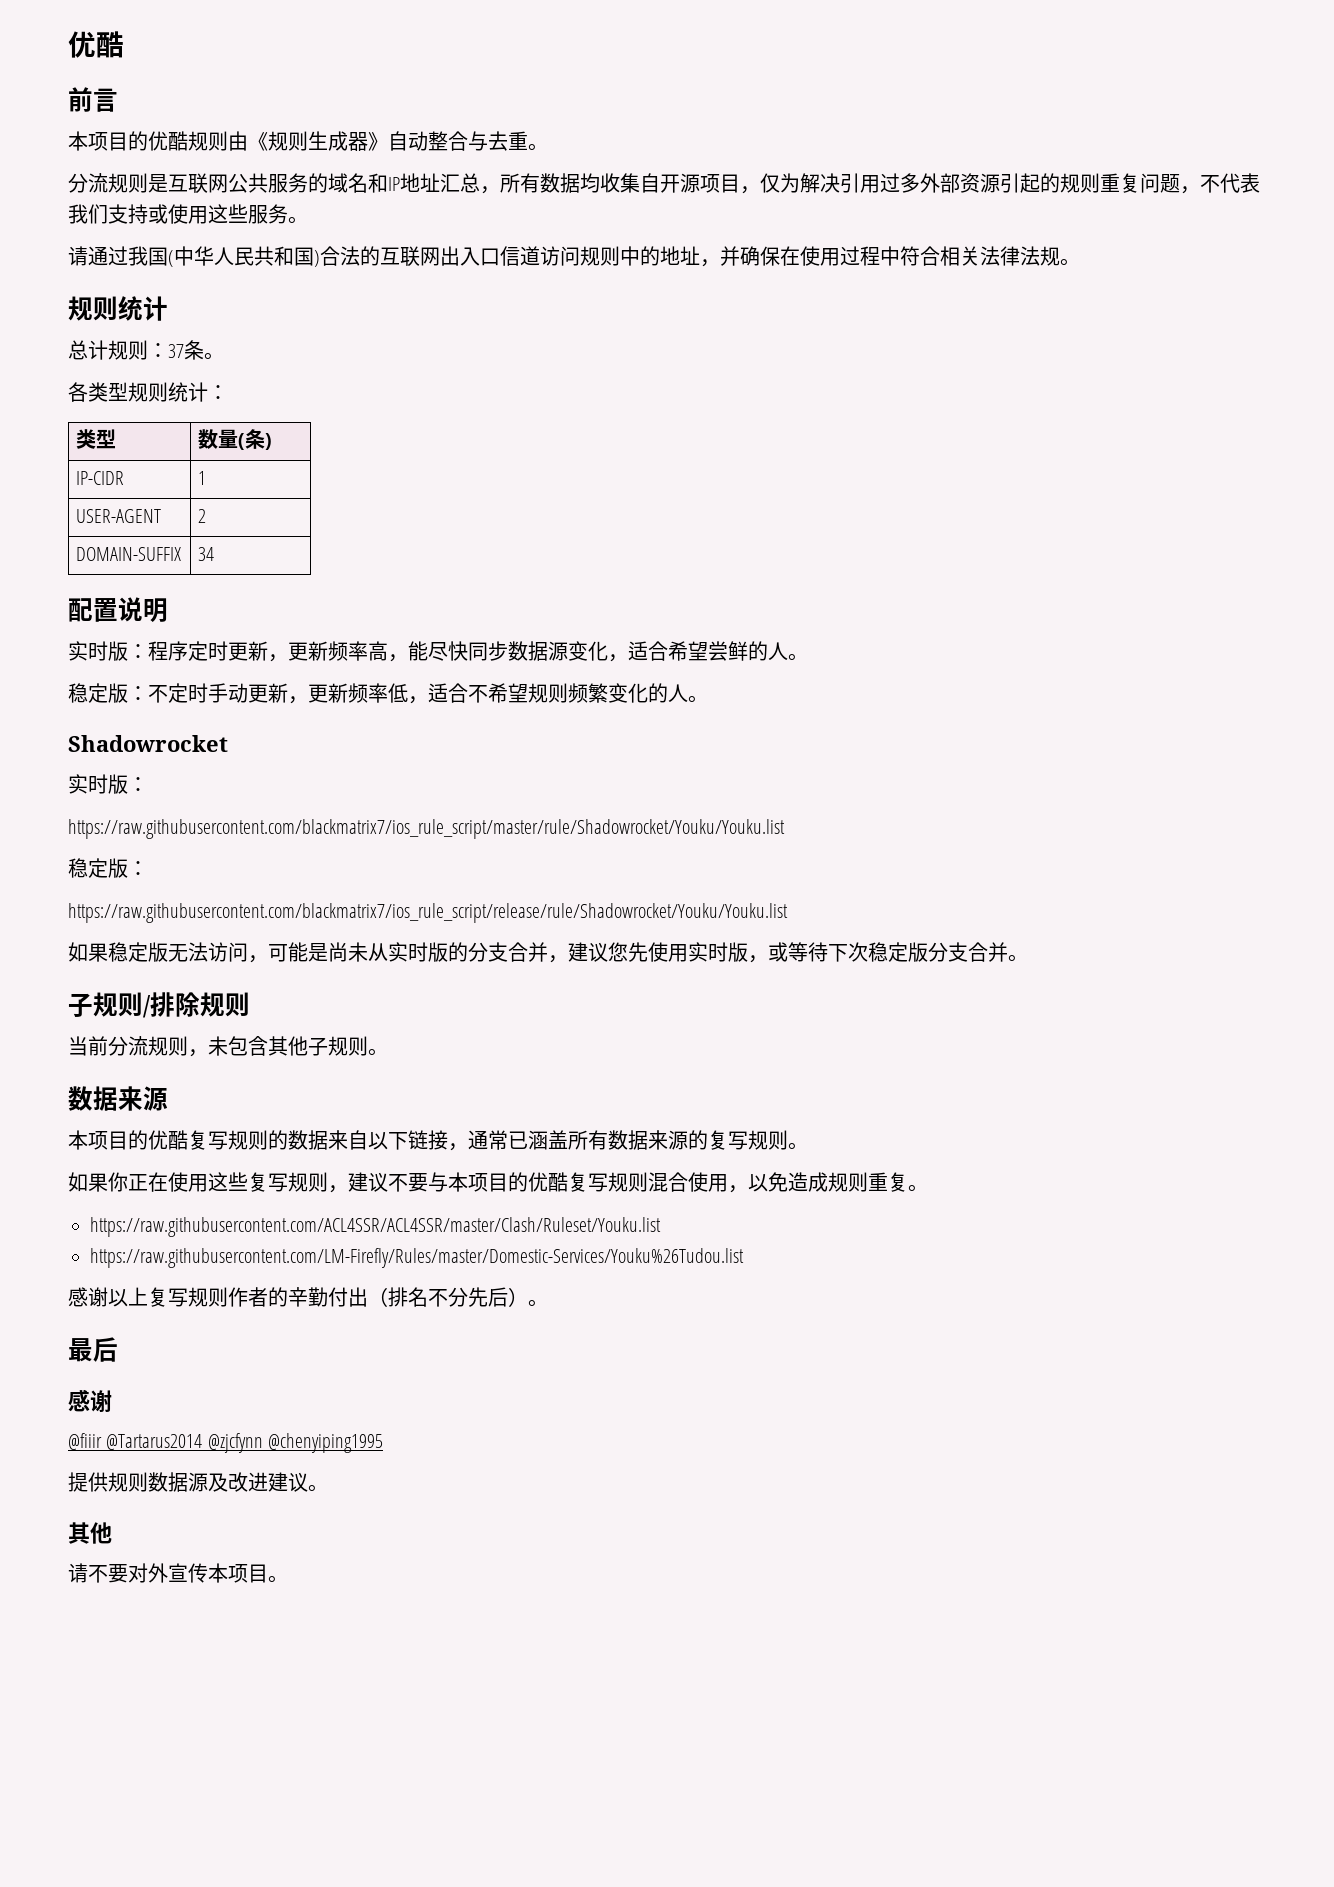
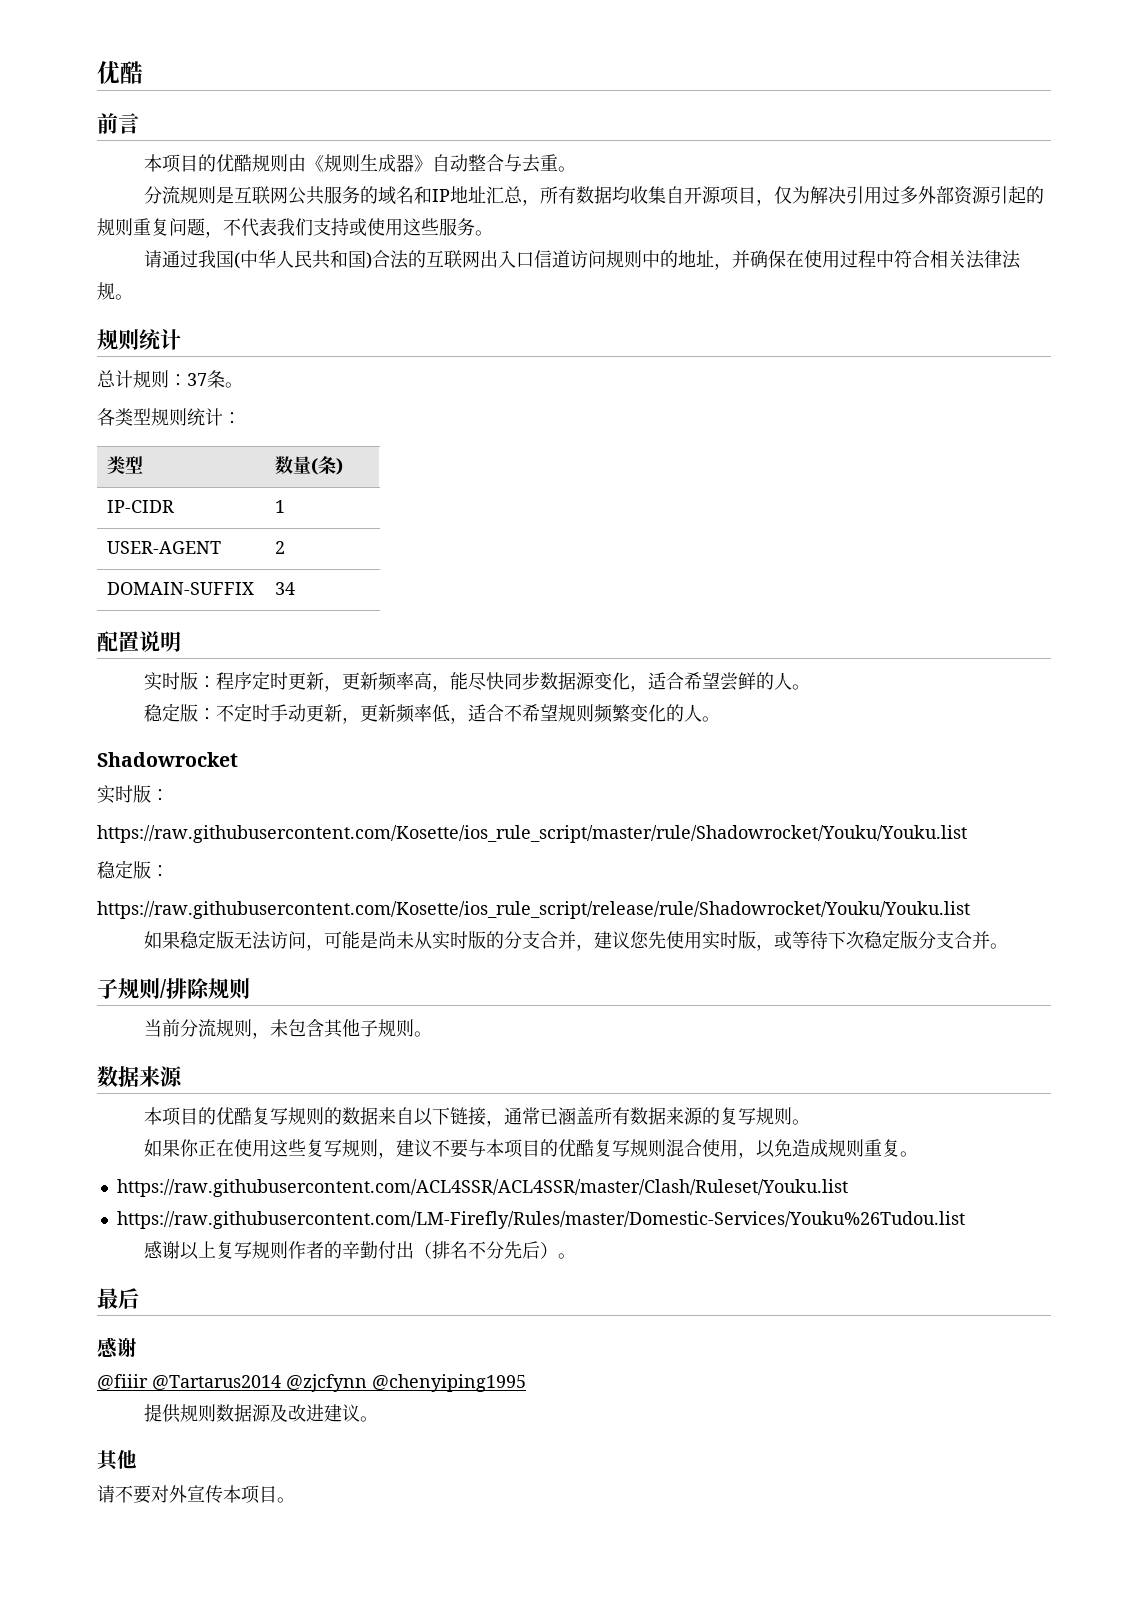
[68,819,785,839] https://raw.githubusercontent.com/blackmatrix7/ios_rule_script/master/rule/Shadowrocket/Youku/Youku.list -> [97,825,967,843] https://raw.githubusercontent.com/Kosette/ios_rule_script/master/rule/Shadowrocket/Youku/Youku.list
[68,903,788,923] https://raw.githubusercontent.com/blackmatrix7/ios_rule_script/release/rule/Shadowrocket/Youku/Youku.list -> [97,901,970,919] https://raw.githubusercontent.com/Kosette/ios_rule_script/release/rule/Shadowrocket/Youku/Youku.list

